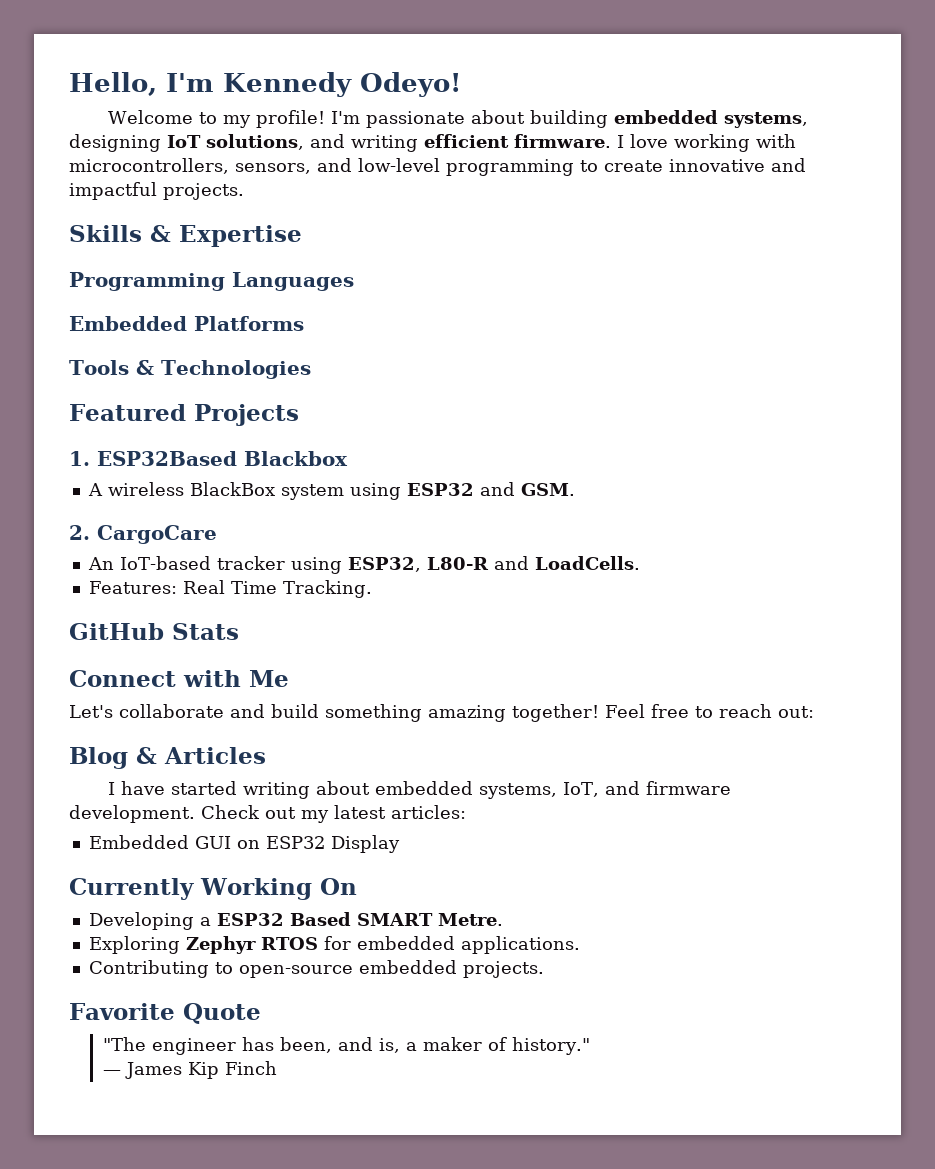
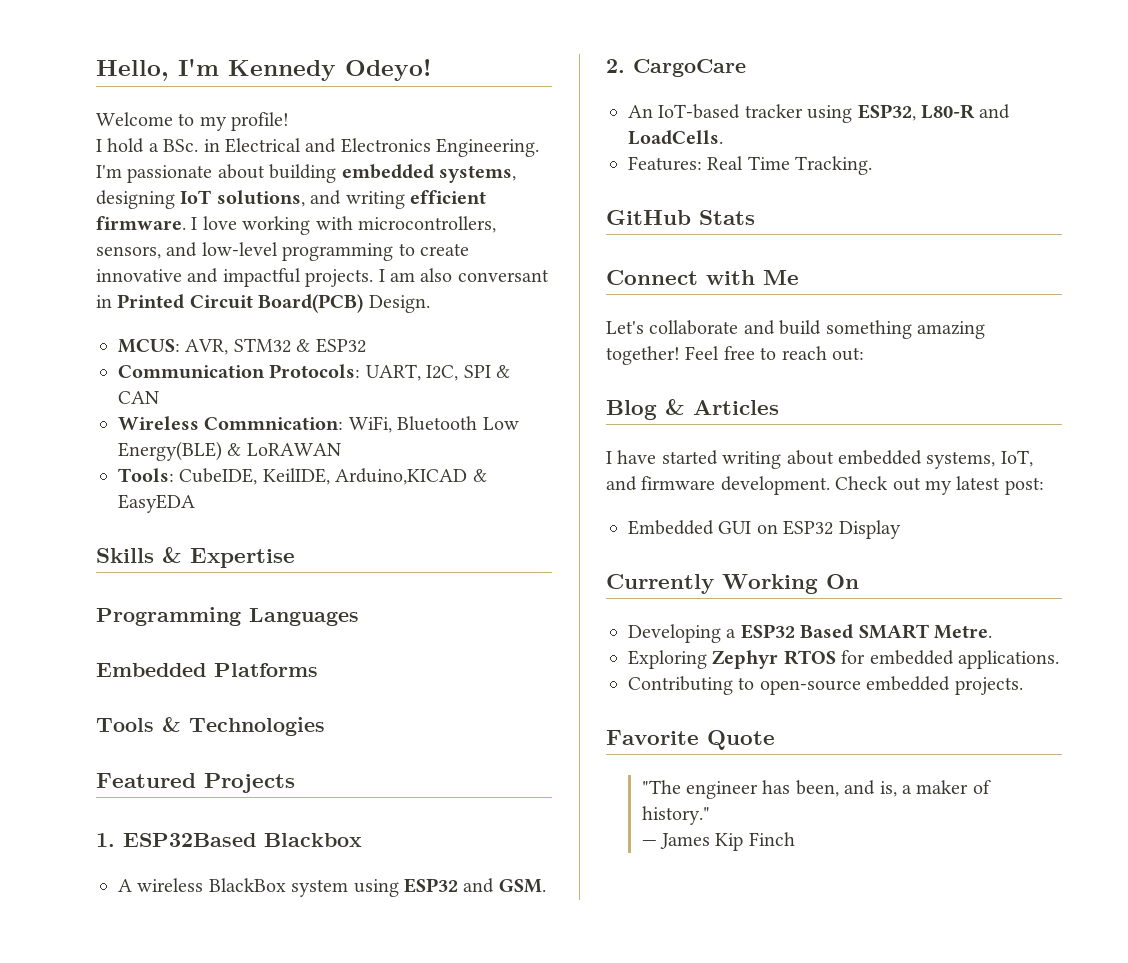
(326, 119) none -> [96,138,540,157] // I hold a BSc. in Electrical and Electronics Engineering.
(244, 191) none -> [378,268,549,282] [96,294,430,313] [118,338,366,355] [118,364,510,381] [118,391,159,404] [118,416,519,433] [118,441,341,461] [118,468,487,485] [118,494,195,513] I am also conversant in Printed Circuit Board(PCB) Design. // MCUS: AVR, STM32 & ESP32 // Communication Protocols: UART, I2C, SPI & CAN // Wireless Commnication: WiFi, Bluetooth Low Energy(BLE) & LoRAWAN // Tools: CubeIDE, KeilIDE, Arduino,KICAD & EasyEDA
[391,805,466,819] articles: -> [1004,477,1044,495] post:

